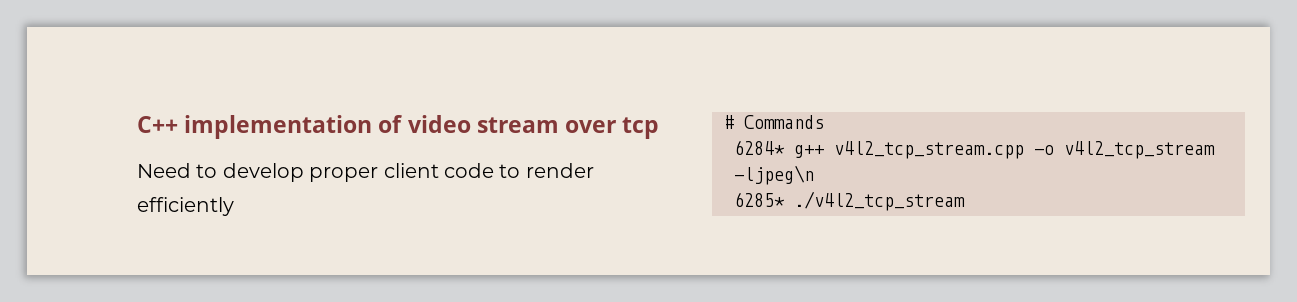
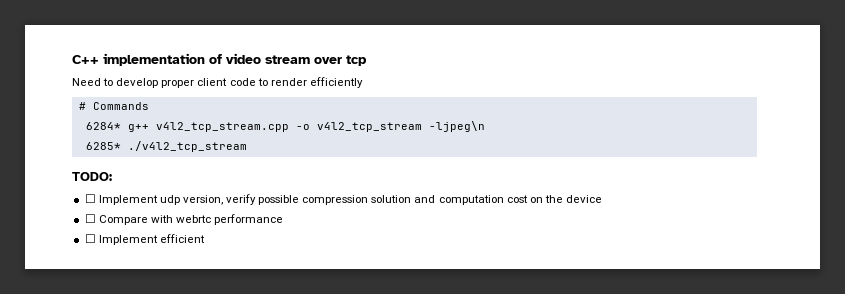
(965, 201) none -> [72,172,112,181] [84,194,603,205] [84,214,284,225] [84,234,205,245] // TODO: // ☐ Implement udp version, verify possible compression solution and computation cost on the device // ☐ Compare with webrtc performance // ☐ Implement efficient

